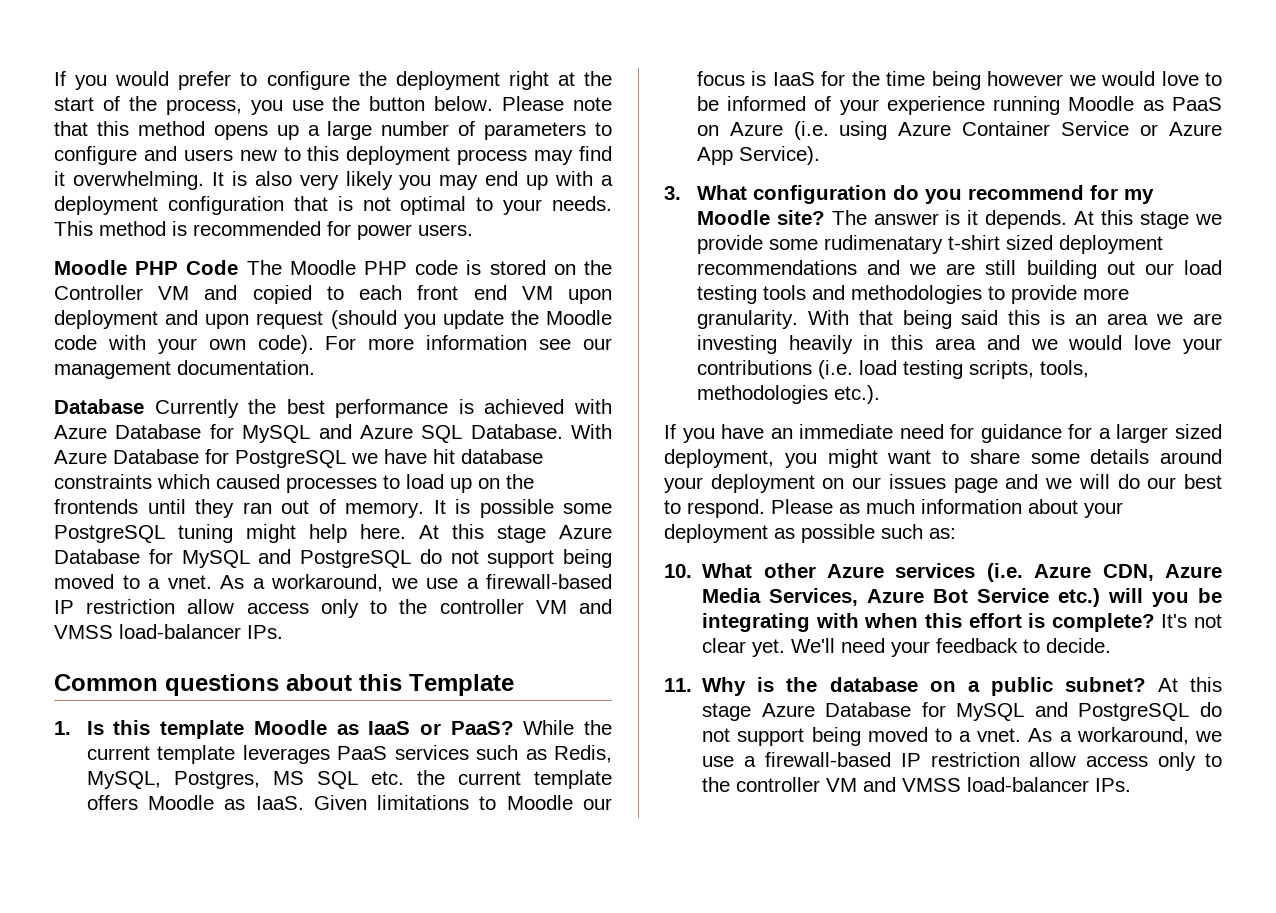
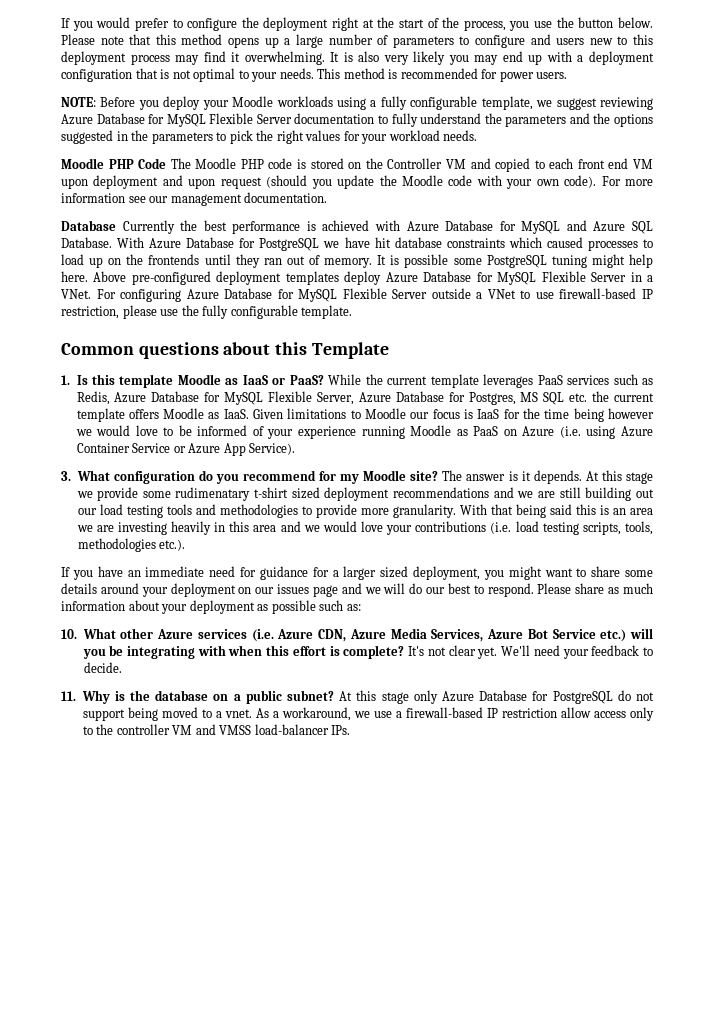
(473, 230) none -> [61,96,654,110] [61,113,653,127] [61,130,478,144] // NOTE: Before you deploy your Moodle workloads using a fully configurable template, we suggest reviewing Azure Database for MySQL Flexible Server documentation to fully understand the parameters and the options suggested in the parameters to pick the right values for your workload needs.
[419,524,612,543] [54,549,612,568] [54,574,612,592] [54,599,612,618] [54,624,283,639] At this stage Azure Database for MySQL and PostgreSQL do not support being moved to a vnet. As a workaround, we use a firewall-based IP restriction allow access only to the controller VM and VMSS load-balancer IPs. -> [93,271,653,285] [61,288,654,302] [61,305,353,319] Above pre-configured deployment templates deploy Azure Database for MySQL Flexible Server in a VNet. For configuring Azure Database for MySQL Flexible Server outside a VNet to use firewall-based IP restriction, please use the fully configurable template.
[86,771,161,789] MySQL, -> [114,391,465,405] Azure Database for MySQL Flexible Server, Azure Database for
(833, 506) none -> [575,583,605,594] share
[761,702,1068,721] Azure Database for MySQL and -> [413,690,549,704] only Azure Database for

